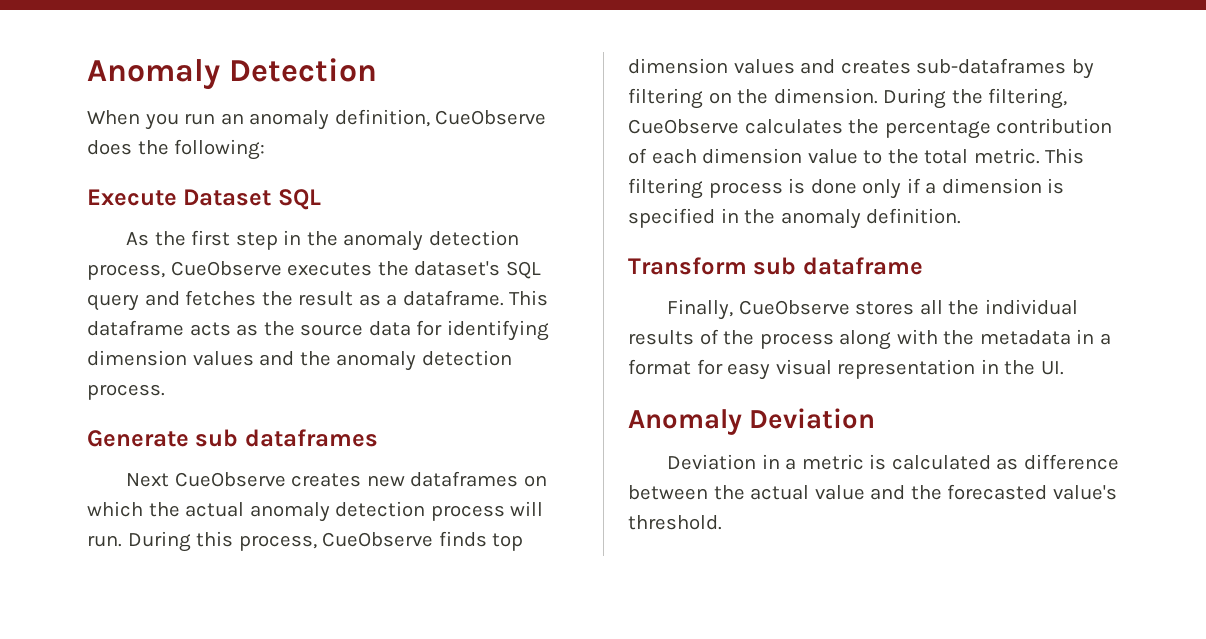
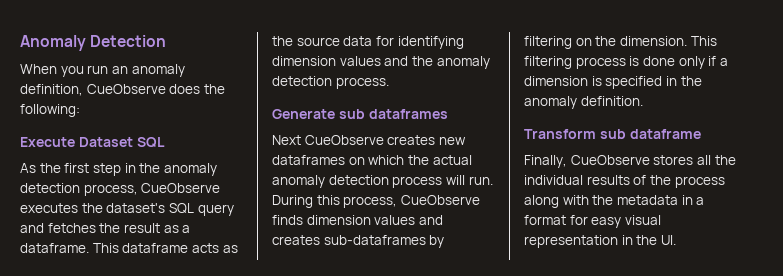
[492,533,524,551] top -> (303, 220) none
[883,88,1068,109] [628,118,1113,139] [628,148,1040,164] During the filtering, CueObserve calculates the percentage contribution of each dimension value to the total metric. -> (687, 41) none
[628,408,876,435] [667,454,1119,470] [628,484,1117,500] [628,515,722,530] // Anomaly Deviation // Deviation in a metric is calculated as difference between the actual value and the forecasted value's threshold. -> (676, 240) none

